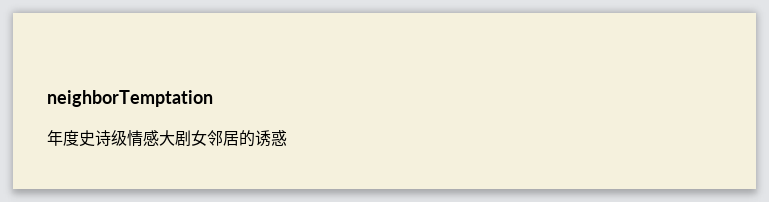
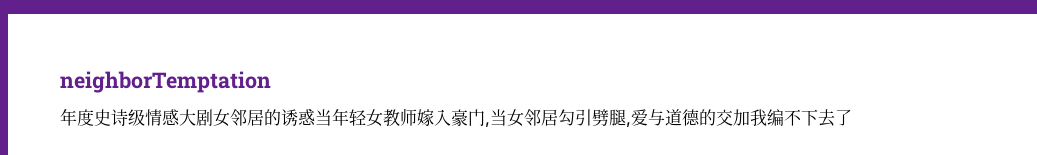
(287, 138) none -> [315,108,852,127] 当年轻女教师嫁入豪门,当女邻居勾引劈腿,爱与道德的交加我编不下去了

